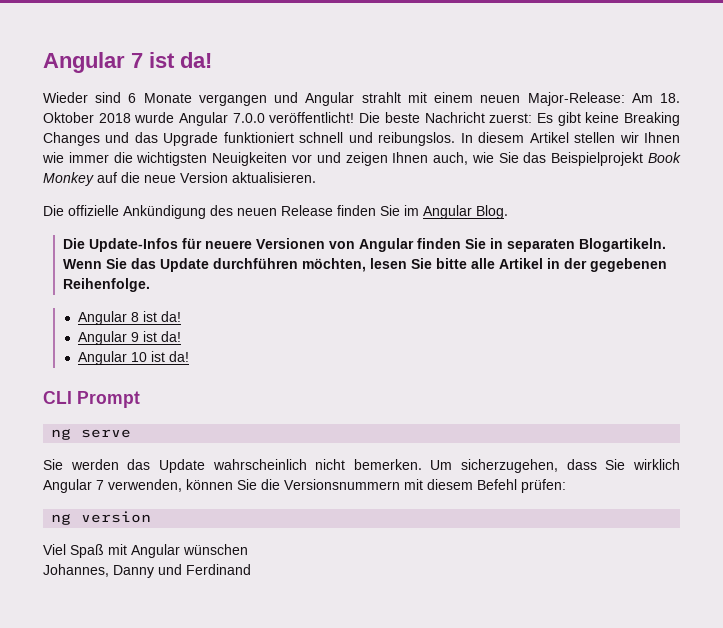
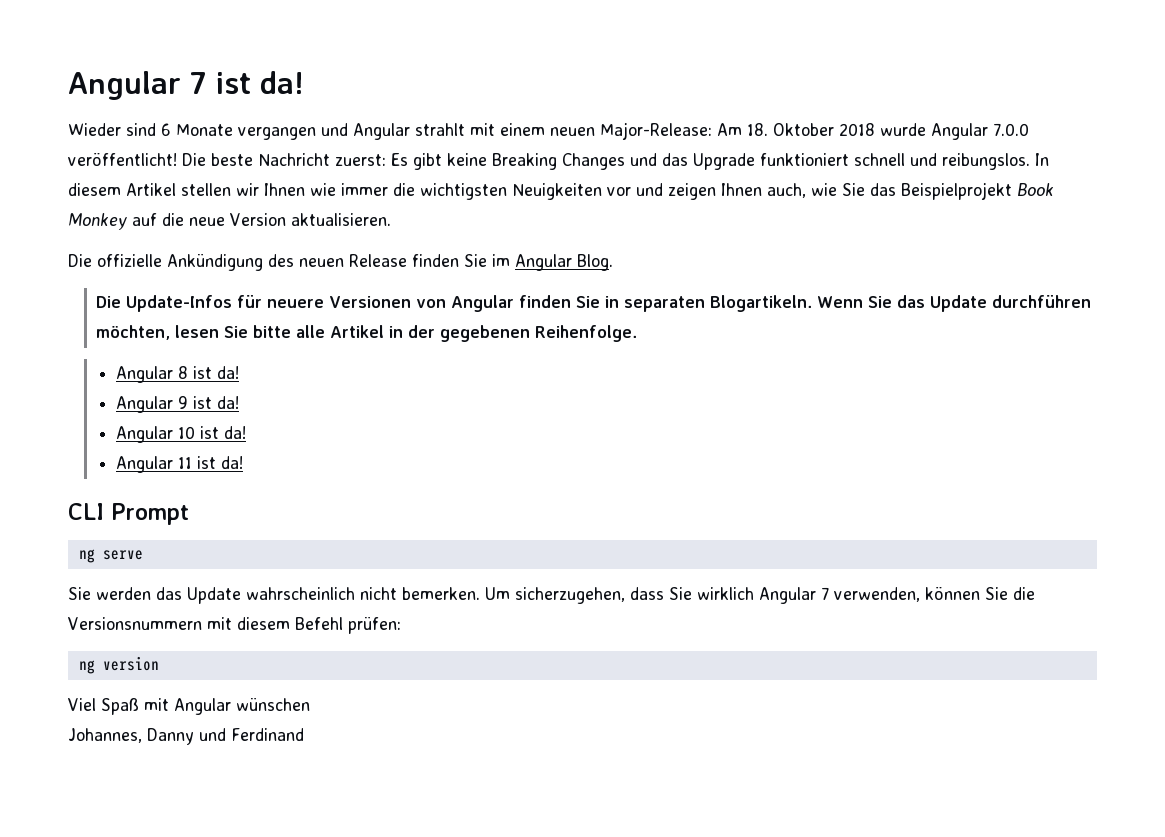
(189, 356) none -> [115,456,243,473] // Angular 11 ist da!

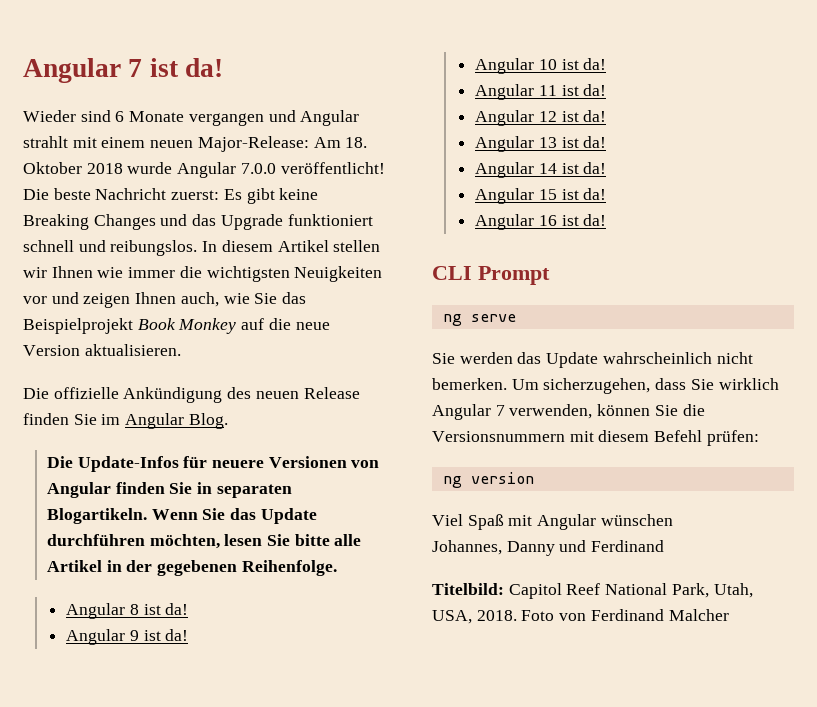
(243, 462) none -> [475,110,607,126] [475,136,607,152] [475,162,607,178] [475,188,607,204] [475,214,607,230] // Angular 12 ist da! // Angular 13 ist da! // Angular 14 ist da! // Angular 15 ist da! // Angular 16 ist da!
(304, 734) none -> [432,583,753,599] [432,609,729,624] // Titelbild: Capitol Reef National Park, Utah, USA, 2018. Foto von Ferdinand Malcher

